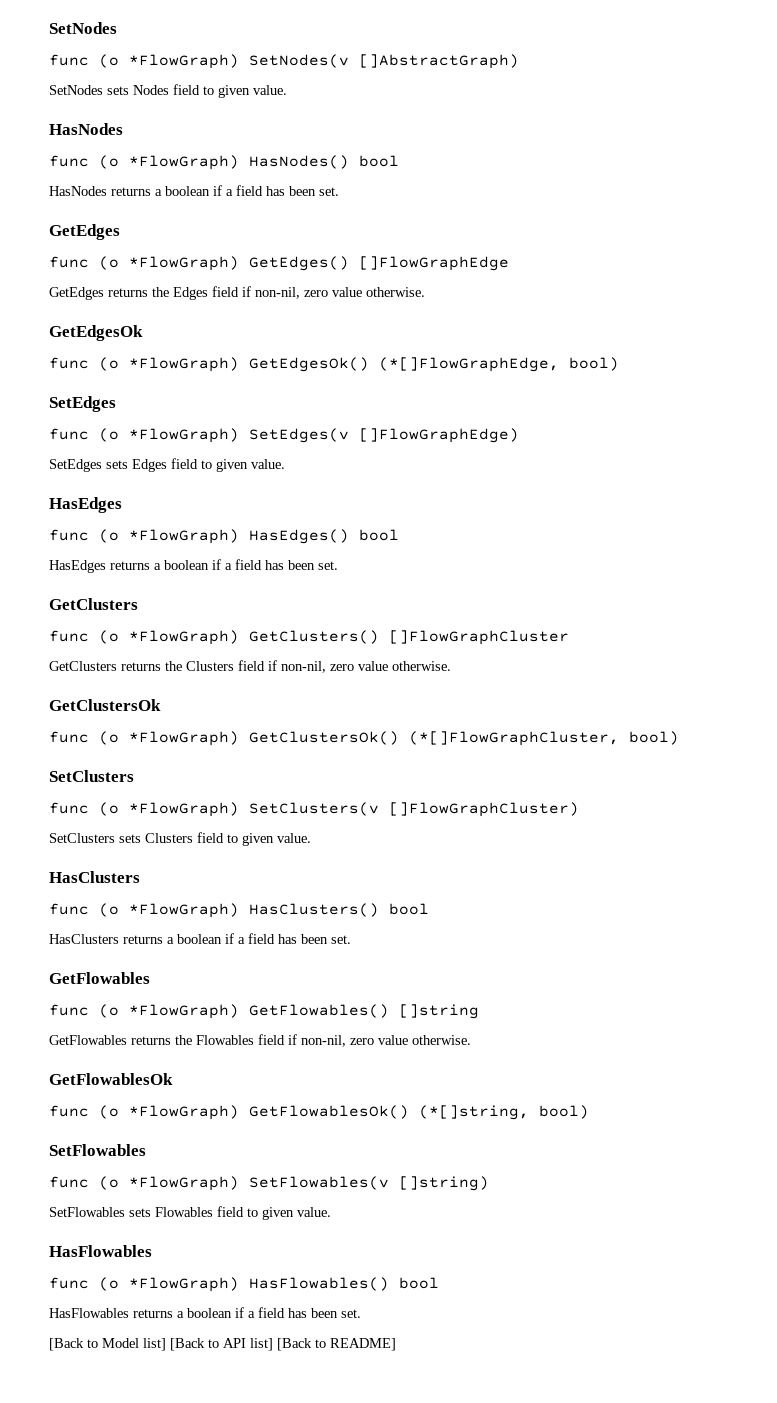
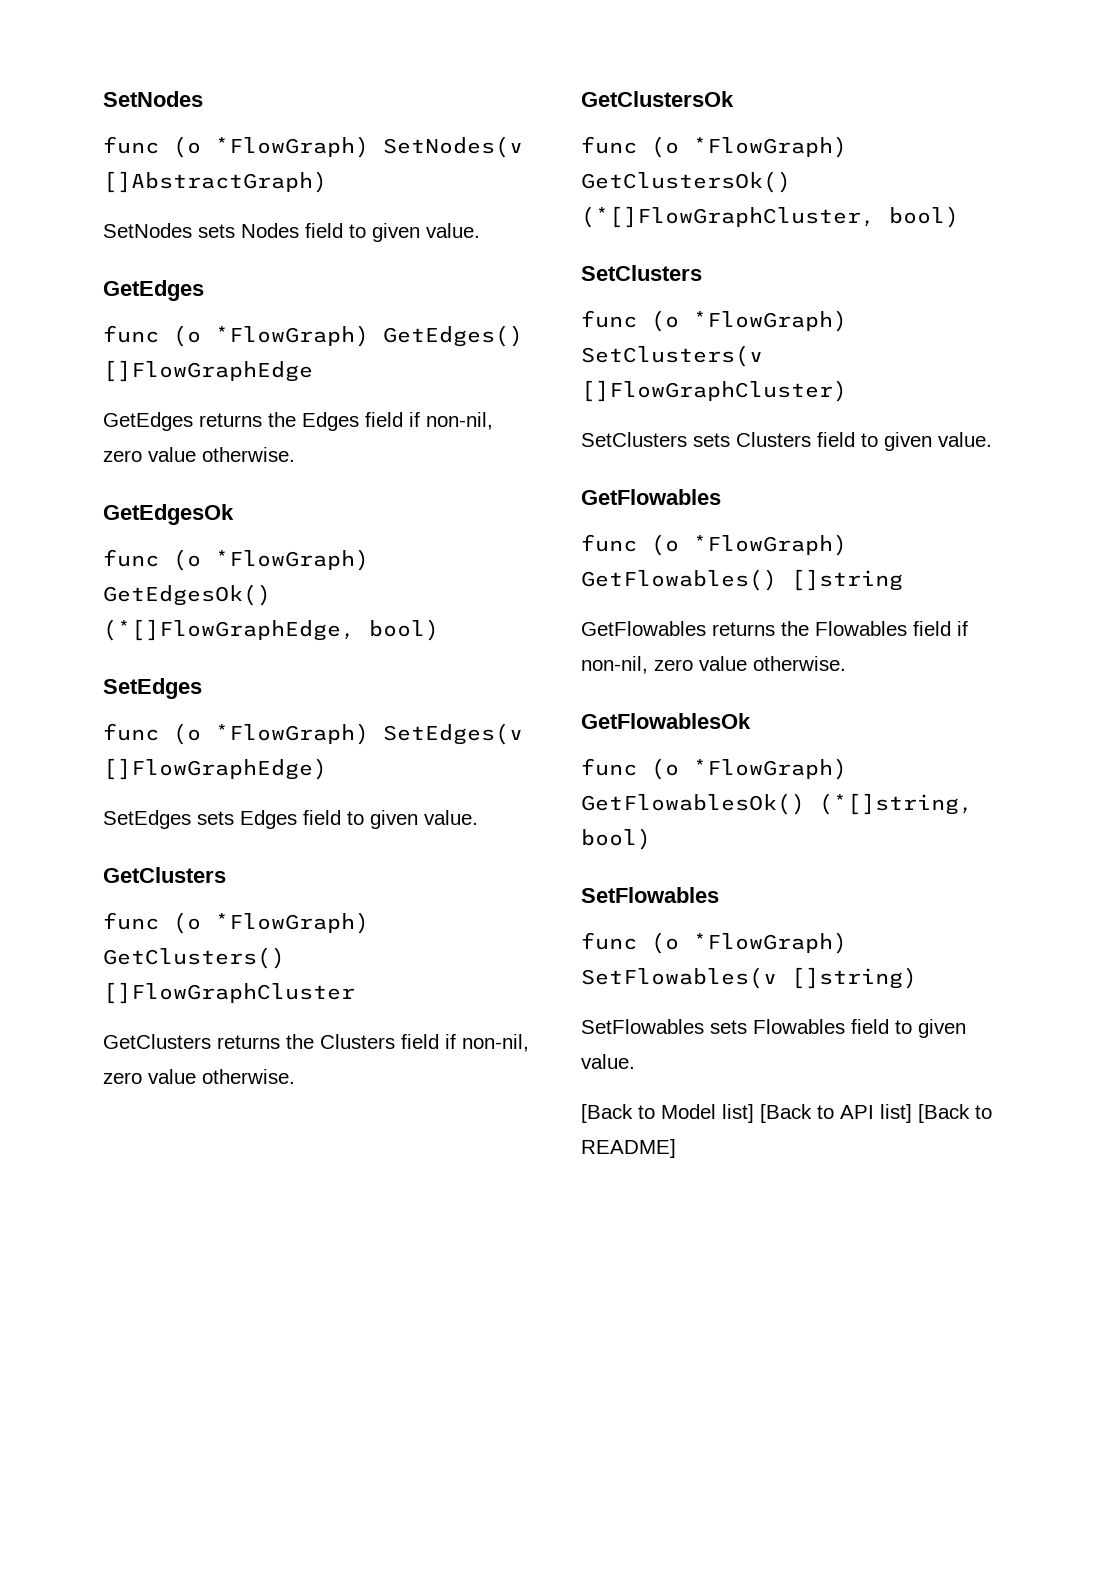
[49,123,123,135] [49,155,399,170] [49,185,339,196] // HasNodes // func (o *FlowGraph) HasNodes() bool // HasNodes returns a boolean if a field has been set. -> (480, 230) none
[49,497,122,513] [49,529,399,544] [49,559,338,573] // HasEdges // func (o *FlowGraph) HasEdges() bool // HasEdges returns a boolean if a field has been set. -> (478, 817) none
[49,871,140,883] [49,903,429,918] [49,933,351,944] // HasClusters // func (o *FlowGraph) HasClusters() bool // HasClusters returns a boolean if a field has been set. -> (992, 439) none
[49,1245,152,1257] [49,1277,439,1292] [49,1307,361,1318] // HasFlowables // func (o *FlowGraph) HasFlowables() bool // HasFlowables returns a boolean if a field has been set. -> (635, 1061) none

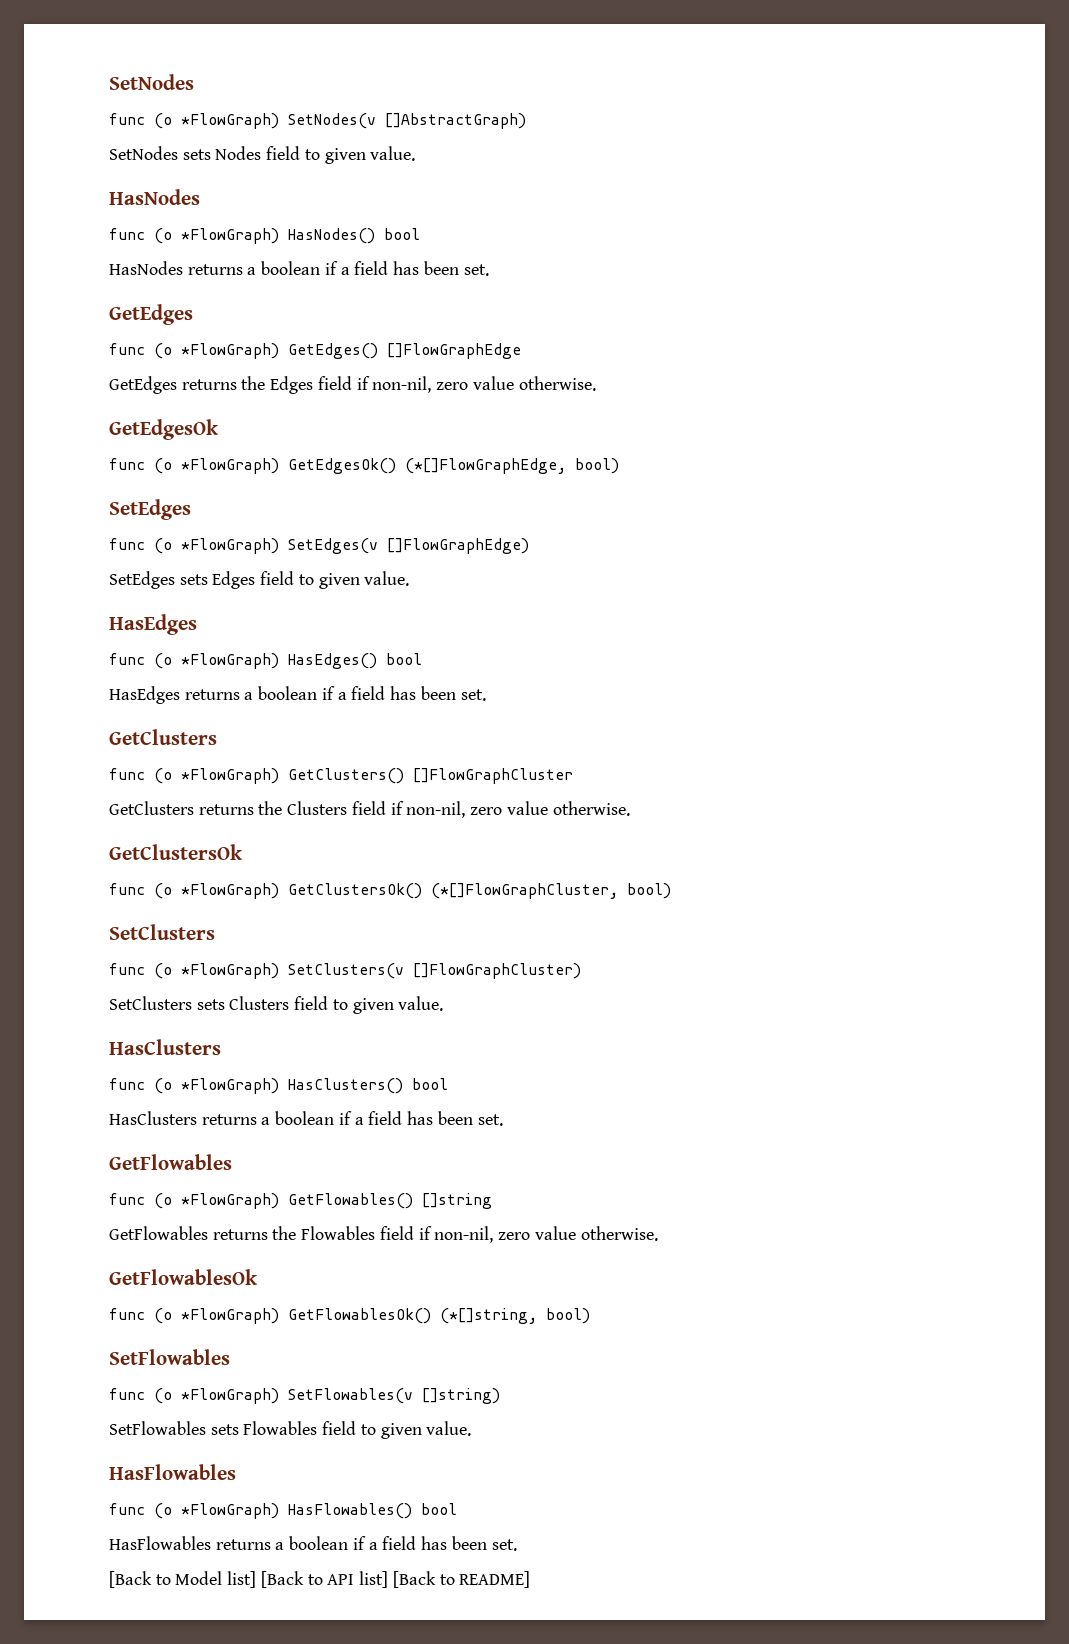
(480, 230) none -> [109,189,200,205] [109,228,420,244] [109,261,489,276] // HasNodes // func (o *FlowGraph) HasNodes() bool // HasNodes returns a boolean if a field has been set.
(478, 817) none -> [109,614,197,635] [109,653,422,669] [109,686,486,704] // HasEdges // func (o *FlowGraph) HasEdges() bool // HasEdges returns a boolean if a field has been set.
(992, 439) none -> [109,1039,221,1055] [109,1078,448,1094] [109,1111,503,1126] // HasClusters // func (o *FlowGraph) HasClusters() bool // HasClusters returns a boolean if a field has been set.
(635, 1061) none -> [109,1464,236,1480] [109,1503,457,1519] [109,1536,517,1551] // HasFlowables // func (o *FlowGraph) HasFlowables() bool // HasFlowables returns a boolean if a field has been set.

